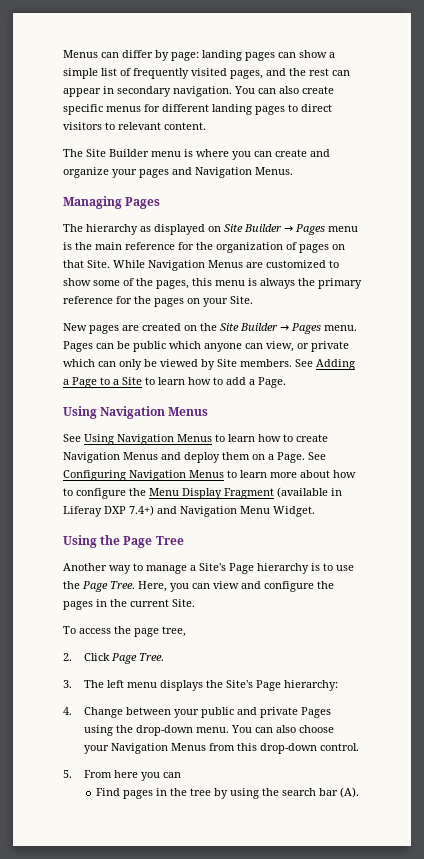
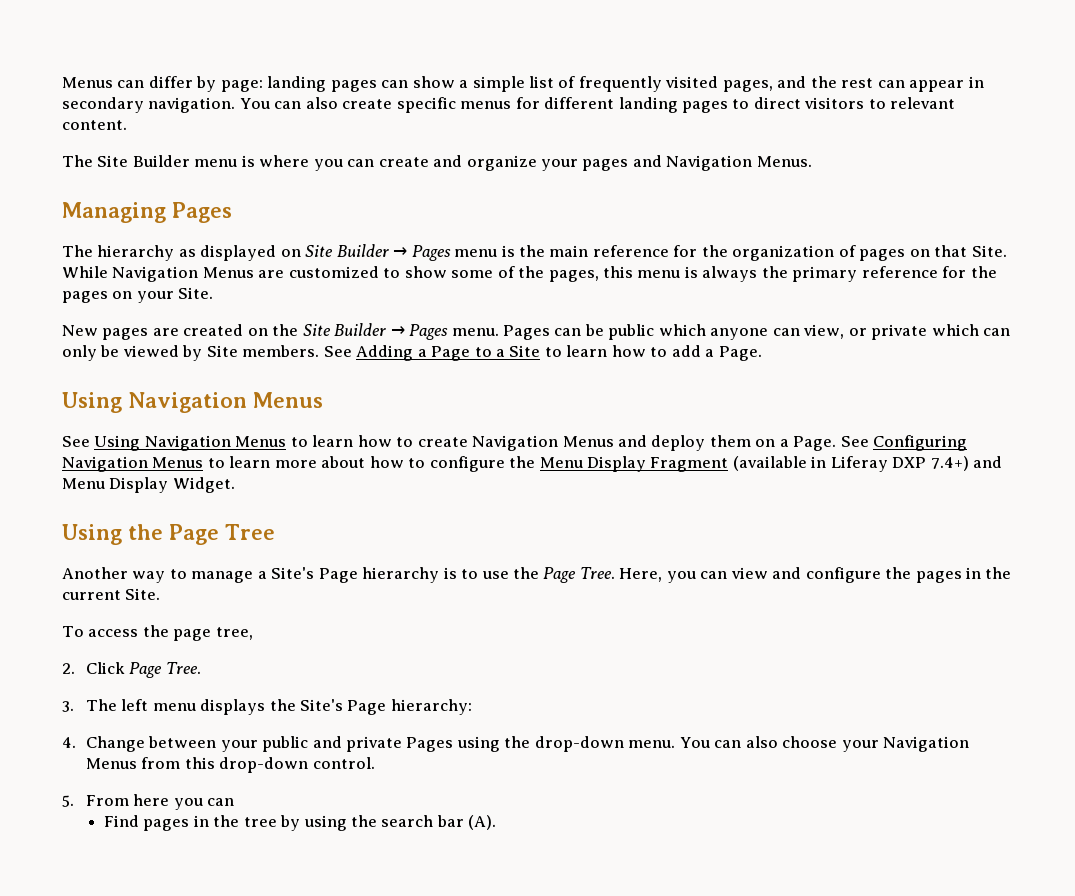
[180,506,270,517] Navigation Menu -> [62,477,169,493] Menu Display

